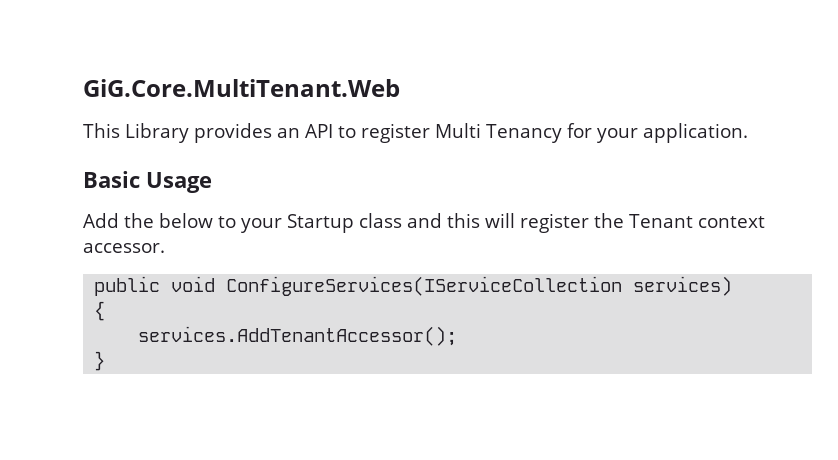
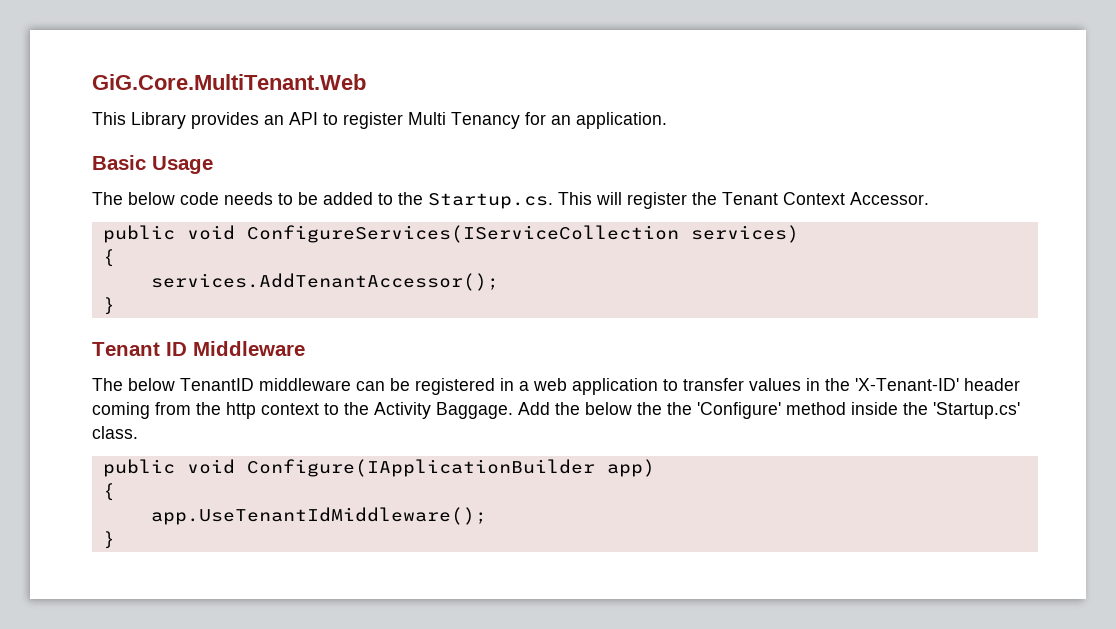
[596,128,638,143] your -> [551,115,571,125] an
[83,213,480,233] Add the below to your Startup class and this -> [92,192,592,209] The below code needs to be added to the Startup.cs. This
[697,216,765,228] [83,243,165,253] context accessor. -> [783,192,929,205] Context Accessor.
(106, 361) none -> [92,341,305,356] [92,378,1020,395] [92,402,1020,419] [92,426,138,439] [102,459,655,477] [102,483,115,501] [150,507,487,525] [102,531,115,549] // Tenant ID Middleware // The below TenantID middleware can be registered in a web application to transfer values in the 'X-Tenant-ID' header coming from the http context to the Activity Baggage. Add the below the the 'Configure' method inside the 'Startup.cs' class. // public void Configure(IApplicationBuilder app) // { // app.UseTenantIdMiddleware(); // }

